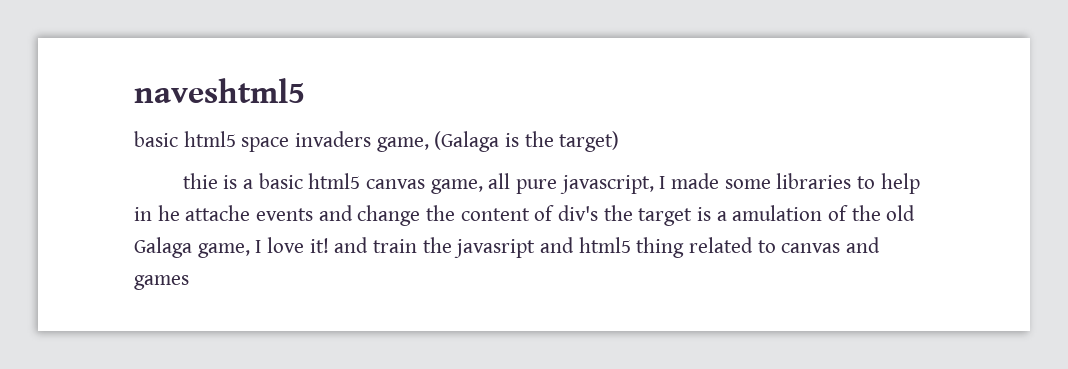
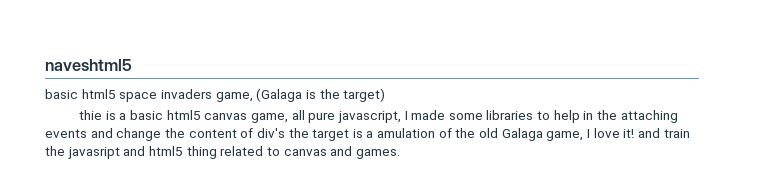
[157,205,251,221] he attache -> [597,110,678,123] the attaching
[134,275,189,290] games -> [355,149,400,159] games.

